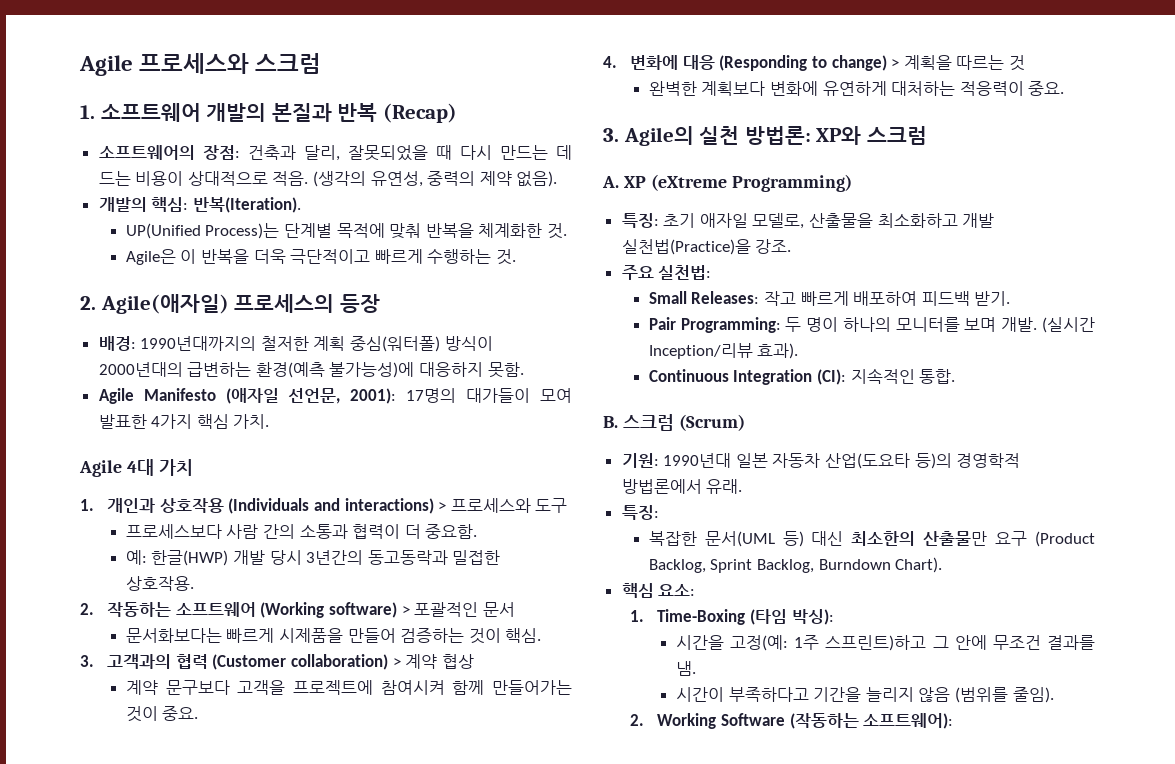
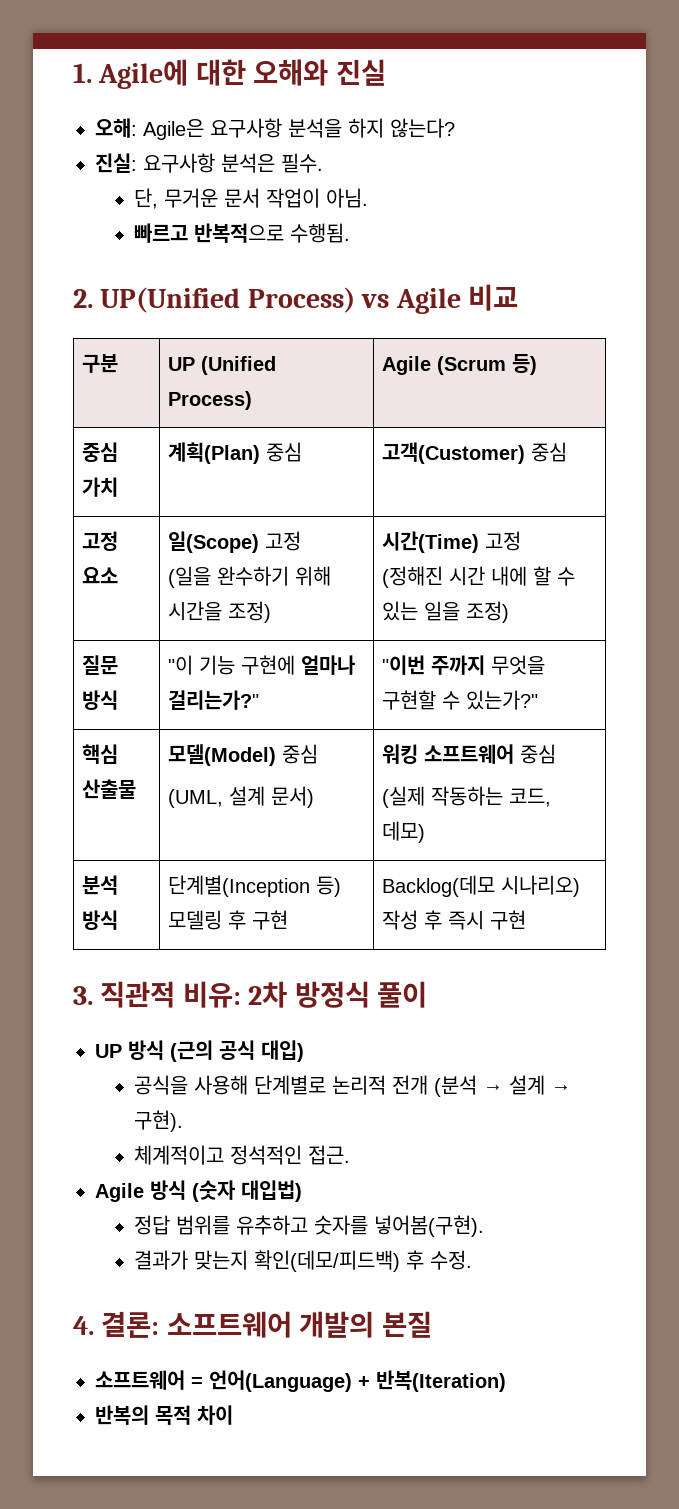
[79,53,322,76] [80,103,457,123] [98,145,573,161] [98,171,558,187] [98,197,301,213] [125,223,567,239] [125,249,516,265] [80,294,380,314] [98,336,493,352] [98,362,524,378] [98,388,572,404] [98,414,270,429] [79,459,193,477] [80,498,568,514] [125,524,478,539] [125,550,501,566] [125,576,194,591] [80,602,515,618] [125,628,542,644] [80,654,474,670] [125,680,572,695] [125,706,199,722] [603,55,1025,71] [648,81,1065,96] [603,126,927,146] [602,174,852,192] [621,213,995,229] [621,239,792,255] [621,265,712,280] [648,291,1011,306] [648,317,1095,333] [648,343,799,359] [648,368,956,385] [603,414,745,431] [621,453,1021,469] [621,479,743,494] [621,505,659,520] [648,531,1095,547] [648,557,943,573] [621,583,696,598] [630,609,834,625] [676,635,1095,651] [676,661,697,676] [676,687,1054,703] [630,713,954,729] Agile 프로세스와 스크럼 // 1. 소프트웨어 개발의 본질과 반복 (Recap) // 소프트웨어의 장점: 건축과 달리, 잘못되었을 때 다시 만드는 데 드는 비용이 상대적으로 적음. (생각의 유연성, 중력의 제약 없음). // 개발의 핵심: 반복(Iteration). // UP(Unified Process)는 단계별 목적에 맞춰 반복을 체계화한 것. // Agile은 이 반복을 더욱 극단적이고 빠르게 수행하는 것. // 2. Agile(애자일) 프로세스의 등장 // 배경: 1990년대까지의 철저한 계획 중심(워터폴) 방식이 2000년대의 급변하는 환경(예측 불가능성)에 대응하지 못함. // Agile Manifesto (애자일 선언문, 2001): 17명의 대가들이 모여 발표한 4가지 핵심 가치. // Agile 4대 가치 // 1. 개인과 상호작용 (Individuals and interactions) > 프로세스와 도구 // 프로세스보다 사람 간의 소통과 협력이 더 중요함. // 예: 한글(HWP) 개발 당시 3년간의 동고동락과 밀접한 상호작용. // 2. 작동하는 소프트웨어 (Working software) > 포괄적인 문서 // 문서화보다는 빠르게 시제품을 만들어 검증하는 것이 핵심. // 3. 고객과의 협력 (Customer collaboration) > 계약 협상 // 계약 문구보다 고객을 프로젝트에 참여시켜 함께 만들어가는 것이 중요. // 4. 변화에 대응 (Responding to change) > 계획을 따르는 것 // 완벽한 계획보다 변화에 유연하게 대처하는 적응력이 중요. // 3. Agile의 실천 방법론: XP와 스크럼 // A. XP (eXtreme Programming) // 특징: 초기 애자일 모델로, 산출물을 최소화하고 개발 실천법(Practice)을 강조. // 주요 실천법: // Small Releases: 작고 빠르게 배포하여 피드백 받기. // Pair Programming: 두 명이 하나의 모니터를 보며 개발. (실시간 Inception/리뷰 효과). // Continuous Integration (CI): 지속적인 통합. // B. 스크럼 (Scrum) // 기원: 1990년대 일본 자동차 산업(도요타 등)의 경영학적 방법론에서 유래. // 특징: // 복잡한 문서(UML 등) 대신 최소한의 산출물만 요구 (Product Backlog, Sprint Backlog, Burndown Chart). // 핵심 요소: // 1. Time-Boxing (타임 박싱): // 시간을 고정(예: 1주 스프린트)하고 그 안에 무조건 결과를 냄. // 시간이 부족하다고 기간을 늘리지 않음 (범위를 줄임). // 2. Working Software (작동하는 소프트웨어): -> [73,59,386,89] [95,118,455,140] [95,153,323,173] [134,188,369,209] [134,223,351,243] [73,284,519,314] [81,354,118,373] [167,356,276,375] [167,391,252,410] [381,354,537,375] [81,442,118,462] [81,477,118,497] [167,442,302,464] [381,442,567,464] [81,531,118,551] [81,567,118,584] [167,531,301,553] [167,566,331,588] [167,601,271,623] [381,531,521,553] [381,566,575,588] [381,601,509,623] [81,655,118,675] [81,690,118,710] [167,655,355,675] [167,690,259,710] [381,655,545,675] [381,690,538,710] [81,744,118,764] [81,779,136,799] [167,744,318,766] [167,786,314,808] [381,744,556,764] [381,786,551,808] [381,821,425,843] [81,875,118,895] [81,910,118,930] [167,875,341,897] [167,910,288,930] [381,875,580,897] [381,910,526,930] [73,981,428,1008] [95,1040,304,1062] [134,1075,572,1097] [134,1110,184,1132] [134,1145,351,1165] [95,1180,302,1202] [134,1215,485,1237] [134,1250,473,1272] [73,1311,432,1338] [95,1370,506,1392] [95,1405,233,1425] 1. Agile에 대한 오해와 진실 // 오해: Agile은 요구사항 분석을 하지 않는다? // 진실: 요구사항 분석은 필수. // 단, 무거운 문서 작업이 아님. // 빠르고 반복적으로 수행됨. // 2. UP(Unified Process) vs Agile 비교 // 구분 | UP (Unified Process) | Agile (Scrum 등) // 중심 가치 | 계획(Plan) 중심 | 고객(Customer) 중심 // 고정 요소 | 일(Scope) 고정 // (일을 완수하기 위해 시간을 조정) | 시간(Time) 고정 // (정해진 시간 내에 할 수 있는 일을 조정) // 질문 방식 | "이 기능 구현에 얼마나 걸리는가?" | "이번 주까지 무엇을 구현할 수 있는가?" // 핵심 산출물 | 모델(Model) 중심 // (UML, 설계 문서) | 워킹 소프트웨어 중심 // (실제 작동하는 코드, 데모) // 분석 방식 | 단계별(Inception 등) 모델링 후 구현 | Backlog(데모 시나리오) 작성 후 즉시 구현 // 3. 직관적 비유: 2차 방정식 풀이 // UP 방식 (근의 공식 대입) // 공식을 사용해 단계별로 논리적 전개 (분석 → 설계 → 구현). // 체계적이고 정석적인 접근. // Agile 방식 (숫자 대입법) // 정답 범위를 유추하고 숫자를 넣어봄(구현). // 결과가 맞는지 확인(데모/피드백) 후 수정. // 4. 결론: 소프트웨어 개발의 본질 // 소프트웨어 = 언어(Language) + 반복(Iteration) // 반복의 목적 차이

